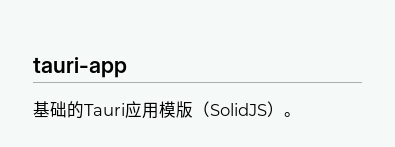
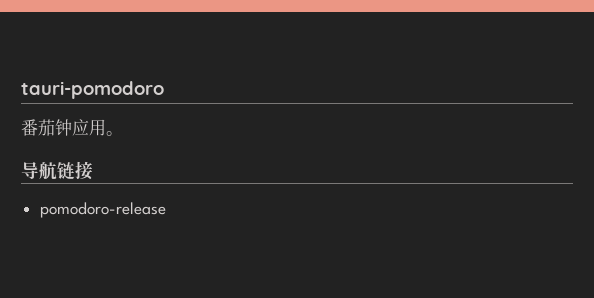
[33,57,127,78] [33,101,301,119] tauri-app // 基础的Tauri应用模版（SolidJS）。 -> [21,81,164,99] [21,119,123,136] [21,161,93,180] [39,202,166,218] tauri-pomodoro // 番茄钟应用。 // 导航链接 // pomodoro-release

